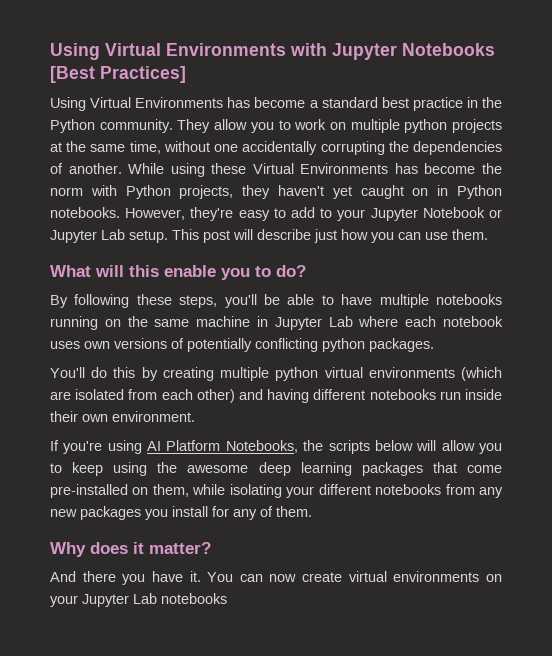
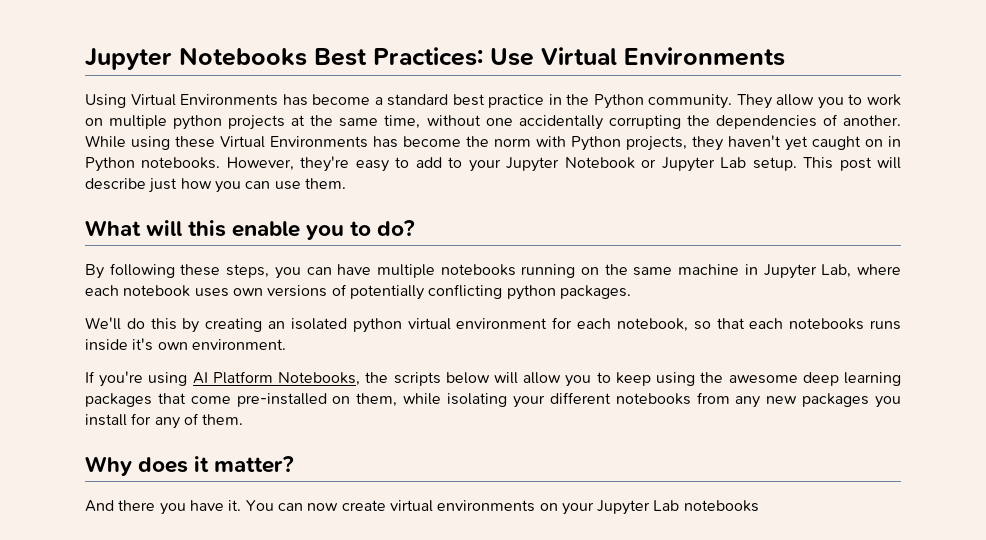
[50,43,495,60] [50,66,186,83] Using Virtual Environments with Jupyter Notebooks [Best Practices] -> [85,47,785,70] Jupyter Notebooks Best Practices: Use Virtual Environments
[224,294,334,308] you'll be able to -> [274,267,332,279] you can
[328,316,353,327] Lab -> [821,264,852,278] Lab,
[50,367,85,378] You'll -> [85,317,121,330] We'll
[220,367,503,381] [50,389,502,403] [50,411,78,422] multiple python virtual environments (which are isolated from each other) and having different notebooks run inside their -> [268,317,902,333] [85,338,154,351] an isolated python virtual environment for each notebook, so that each notebooks runs inside it's

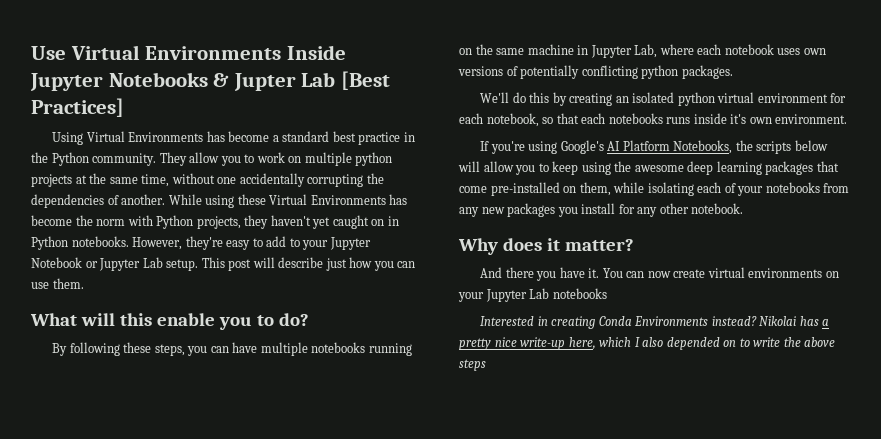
[85,47,483,70] Jupyter Notebooks Best Practices: -> (31, 53) none
(785, 56) none -> [286,45,346,60] [30,71,390,91] [31,98,124,117] Inside Jupyter Notebooks & Jupter Lab [Best Practices]
(188, 379) none -> [560,140,604,154] Google's
[512,392,611,408] your different -> [697,182,764,196] each of your
[183,413,244,425] of them. -> [659,203,744,214] other notebook.
(759, 506) none -> [479,316,830,329] [459,337,836,350] [459,359,486,371] // Interested in creating Conda Environments instead? Nikolai has a pretty nice write-up here, which I also depended on to write the above steps

